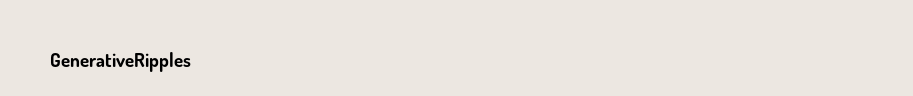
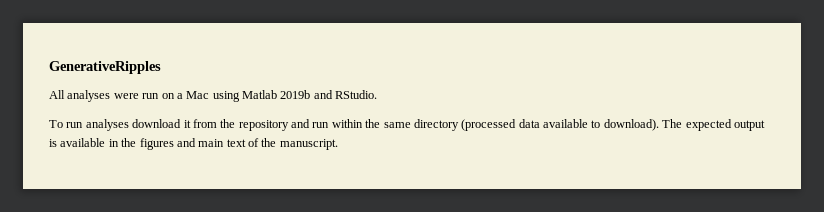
(191, 62) none -> [49,90,378,102] [49,119,765,131] [49,138,338,150] // All analyses were run on a Mac using Matlab 2019b and RStudio. // To run analyses download it from the repository and run within the same directory (processed data available to download). The expected output is available in the figures and main text of the manuscript.

